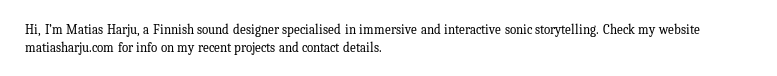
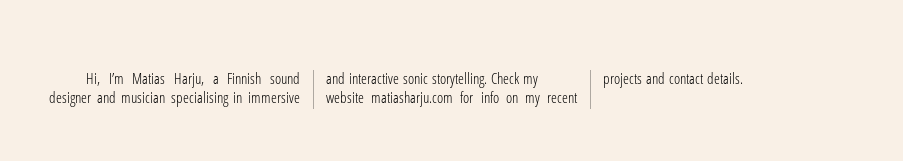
[282,23,342,37] specialised -> [96,91,229,107] and musician specialising

